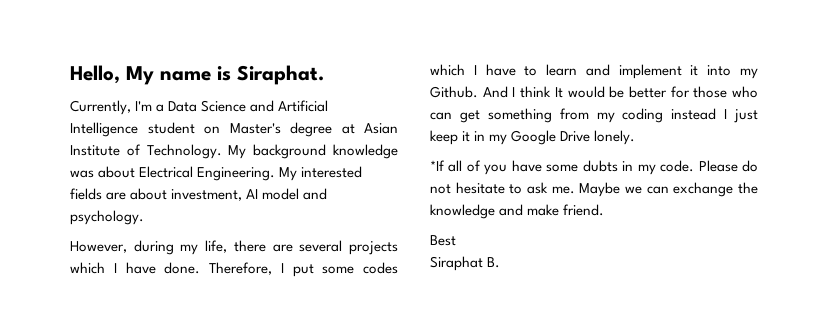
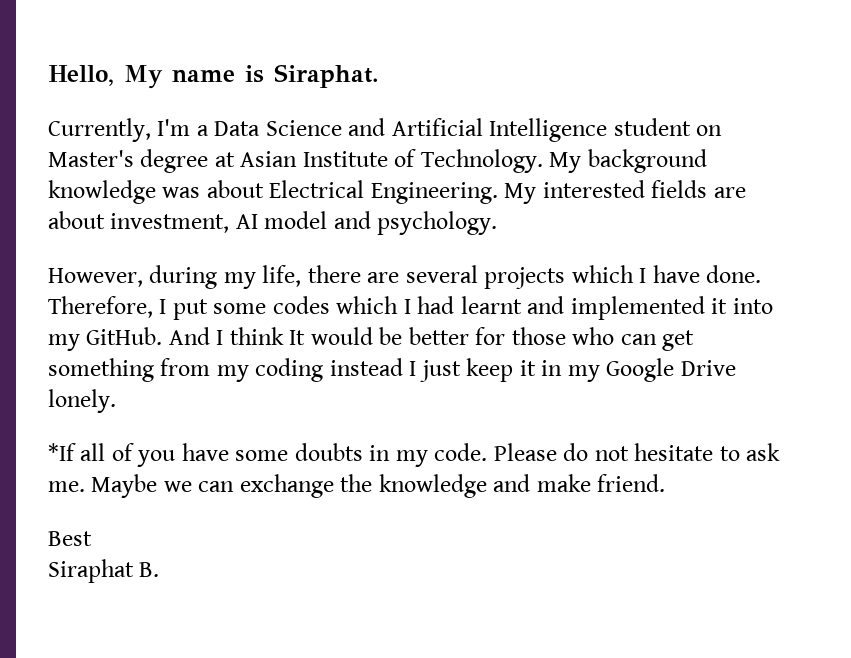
[485,64,682,79] have to learn and implement -> [417,296,705,320] had learnt and implemented
[430,86,478,98] Github. -> [86,327,163,345] GitHub.
[582,160,618,172] dubts -> [294,443,363,461] doubts

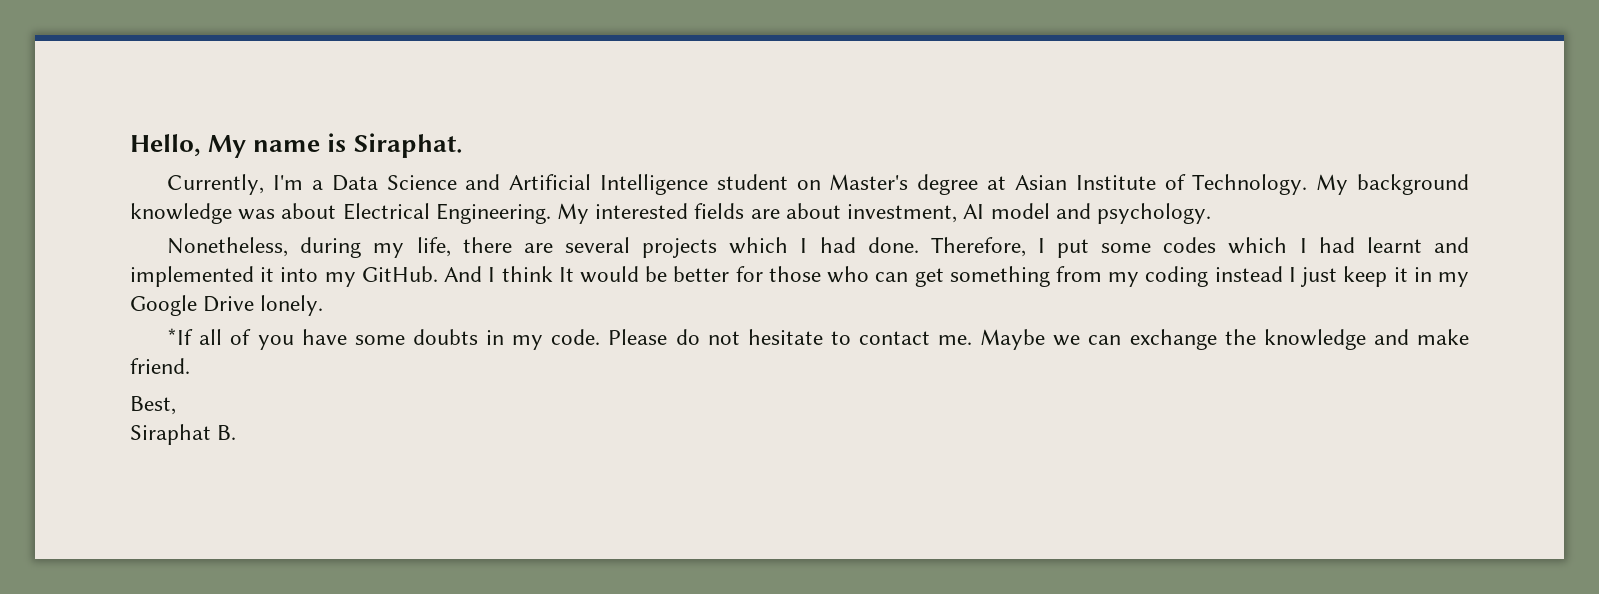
[48,268,143,287] However, -> [167,237,289,257] Nonetheless,
[652,265,700,283] have -> [819,237,856,253] had
[746,443,781,461] ask -> [858,331,930,345] contact
[48,531,92,546] Best -> [130,396,176,415] Best,

